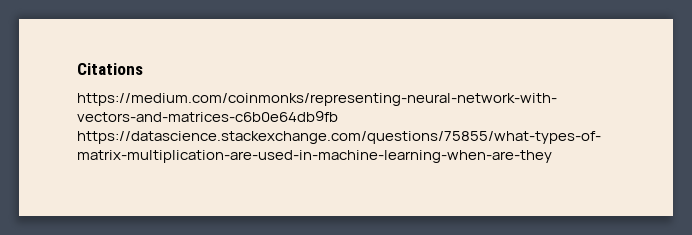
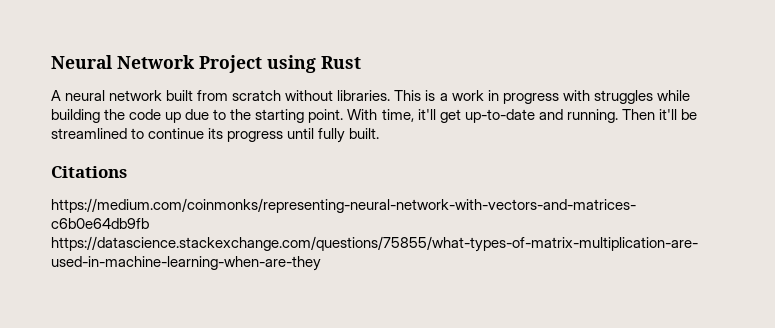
(77, 69) none -> [51,55,361,73] [51,90,690,104] [51,109,697,123] [51,128,380,143] Neural Network Project using Rust // A neural network built from scratch without libraries. This is a work in progress with struggles while building the code up due to the starting point. With time, it'll get up-to-date and running. Then it'll be streamlined to continue its progress until fully built. //

